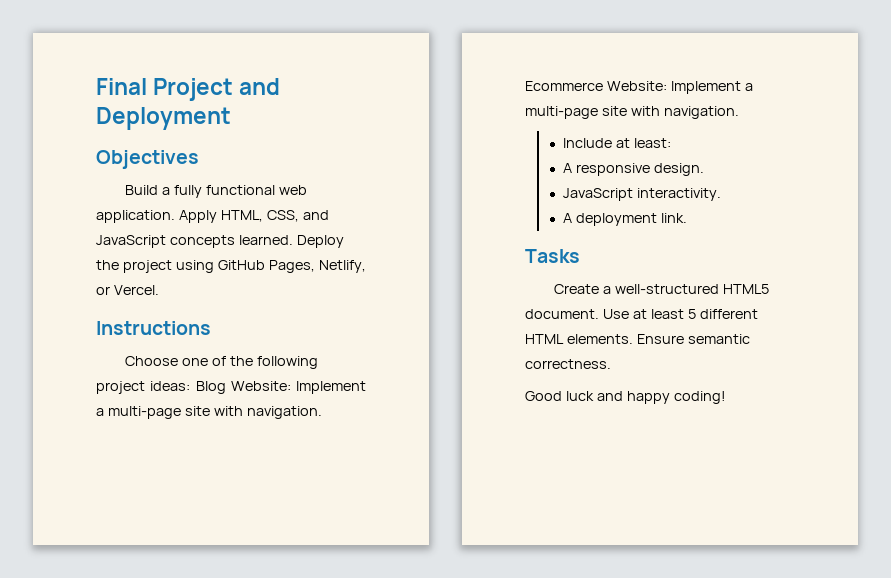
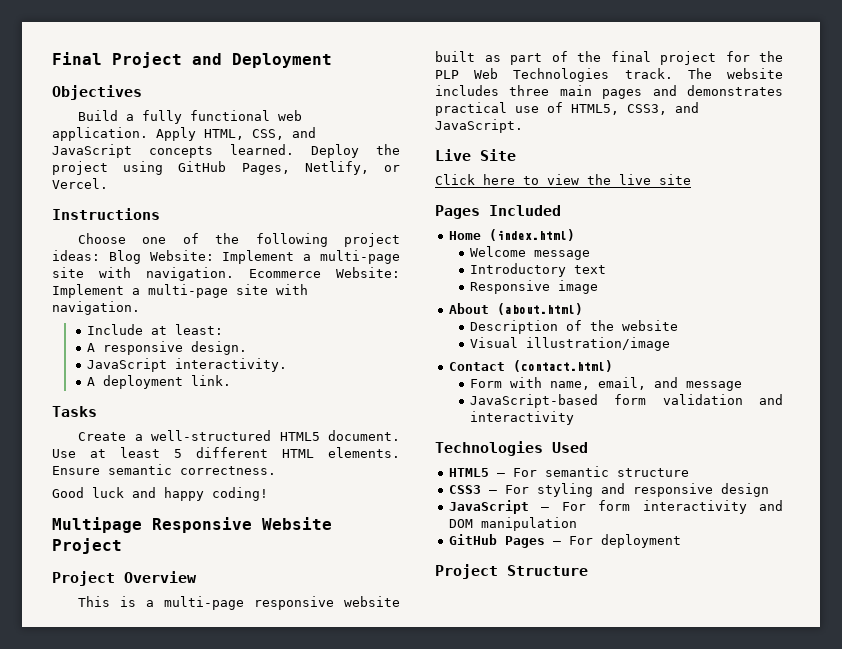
(726, 397) none -> [52,517,332,533] [52,538,122,554] [52,571,197,586] [78,596,400,610] [435,51,783,65] [435,68,783,82] [435,85,783,99] [435,102,699,116] [435,119,523,133] [435,149,516,161] [435,174,691,185] [435,205,561,219] [448,229,575,241] [469,246,590,260] [469,263,606,277] [469,280,598,294] [448,303,583,315] [469,320,678,334] [469,337,670,351] [448,360,613,372] [469,377,742,391] [469,394,783,408] [469,411,574,425] [435,441,588,456] [448,466,689,477] [448,483,769,497] [448,500,783,514] [448,517,577,531] [448,534,681,548] [435,564,588,579] // Multipage Responsive Website Project // Project Overview // This is a multi-page responsive website built as part of the final project for the PLP Web Technologies track. The website includes three main pages and demonstrates practical use of HTML5, CSS3, and JavaScript. // Live Site // Click here to view the live site // Pages Included // Home (index.html) // Welcome message // Introductory text // Responsive image // About (about.html) // Description of the website // Visual illustration/image // Contact (contact.html) // Form with name, email, and message // JavaScript-based form validation and interactivity // Technologies Used // HTML5 – For semantic structure // CSS3 – For styling and responsive design // JavaScript – For form interactivity and DOM manipulation // GitHub Pages – For deployment // Project Structure

